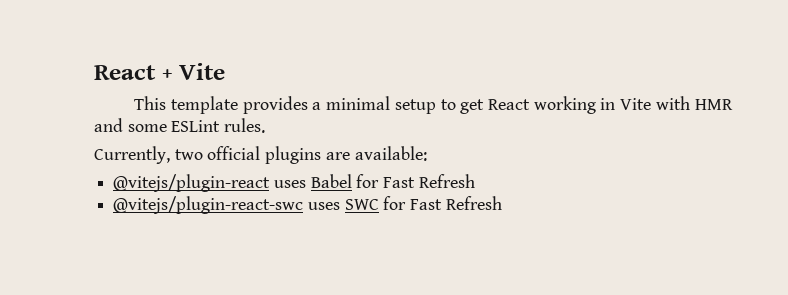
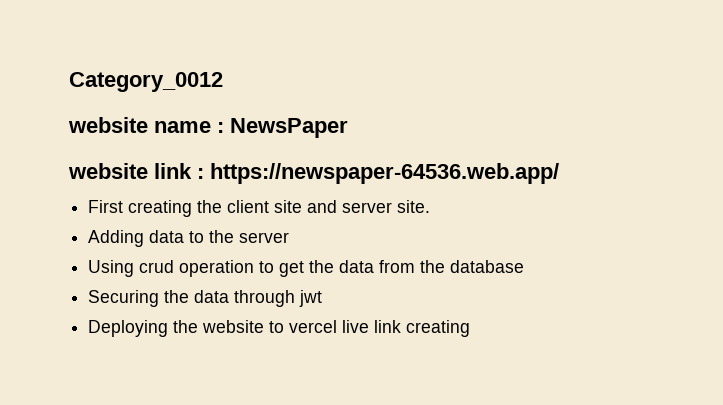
[94,63,226,80] [134,96,733,114] [94,118,266,133] [94,146,427,164] [113,174,475,192] [113,196,502,214] React + Vite // This template provides a minimal setup to get React working in Vite with HMR and some ESLint rules. // Currently, two official plugins are available: // @vitejs/plugin-react uses Babel for Fast Refresh // @vitejs/plugin-react-swc uses SWC for Fast Refresh -> [69,72,223,92] [68,117,348,138] [68,163,559,184] [88,200,431,217] [88,230,290,247] [88,260,525,277] [88,290,323,307] [88,320,471,337] Category_0012 // website name : NewsPaper // website link : https://newspaper-64536.web.app/ // First creating the client site and server site. // Adding data to the server // Using crud operation to get the data from the database // Securing the data through jwt // Deploying the website to vercel live link creating

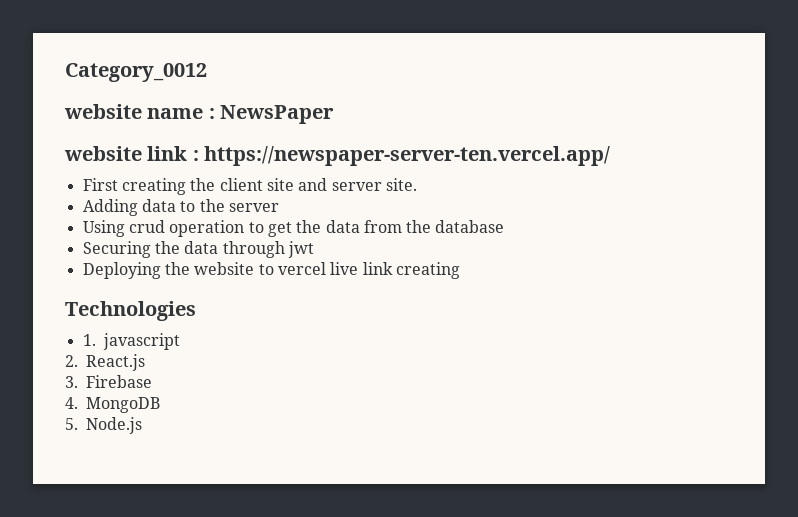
[210,163,559,184] https://newspaper-64536.web.app/ -> [204,146,611,166] https://newspaper-server-ten.vercel.app/
(471, 328) none -> [65,301,196,321] [82,333,180,350] [65,354,145,371] [65,375,152,388] [65,397,160,413] [65,417,142,434] // Technologies // 1. javascript // 2. React.js // 3. Firebase // 4. MongoDB // 5. Node.js

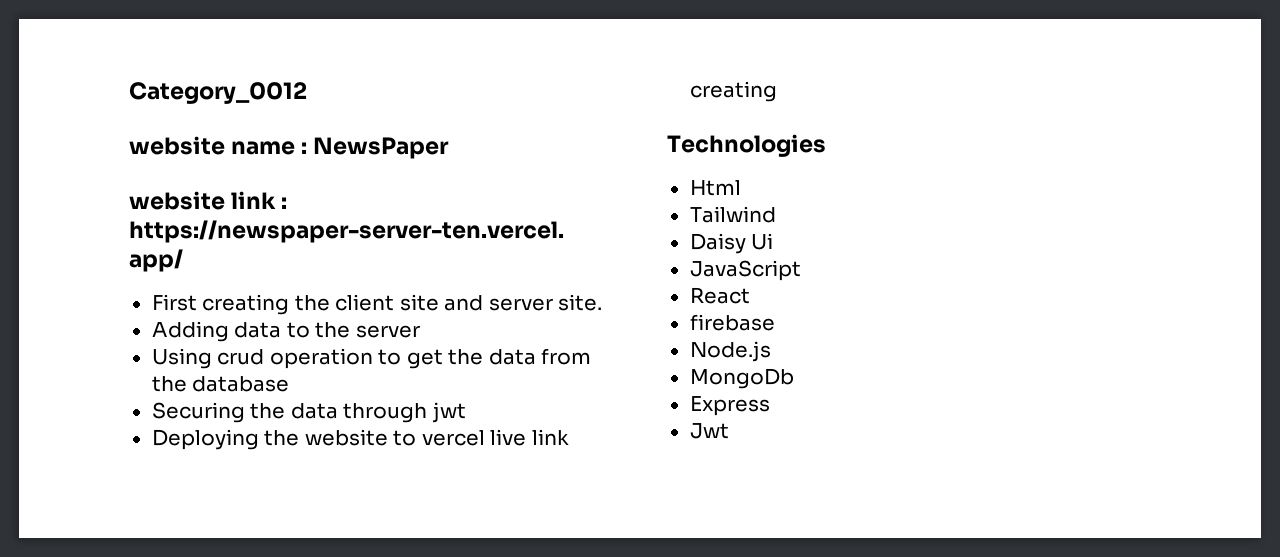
[82,333,180,350] [65,354,145,371] [65,375,152,388] [65,397,160,413] [65,417,142,434] 1. javascript // 2. React.js // 3. Firebase // 4. MongoDB // 5. Node.js -> [689,180,741,196] [689,206,776,223] [689,233,774,254] [689,260,801,281] [689,287,750,304] [689,314,775,331] [689,341,771,362] [689,368,794,389] [689,396,770,416] [689,423,729,439] Html // Tailwind // Daisy Ui // JavaScript // React // firebase // Node.js // MongoDb // Express // Jwt

